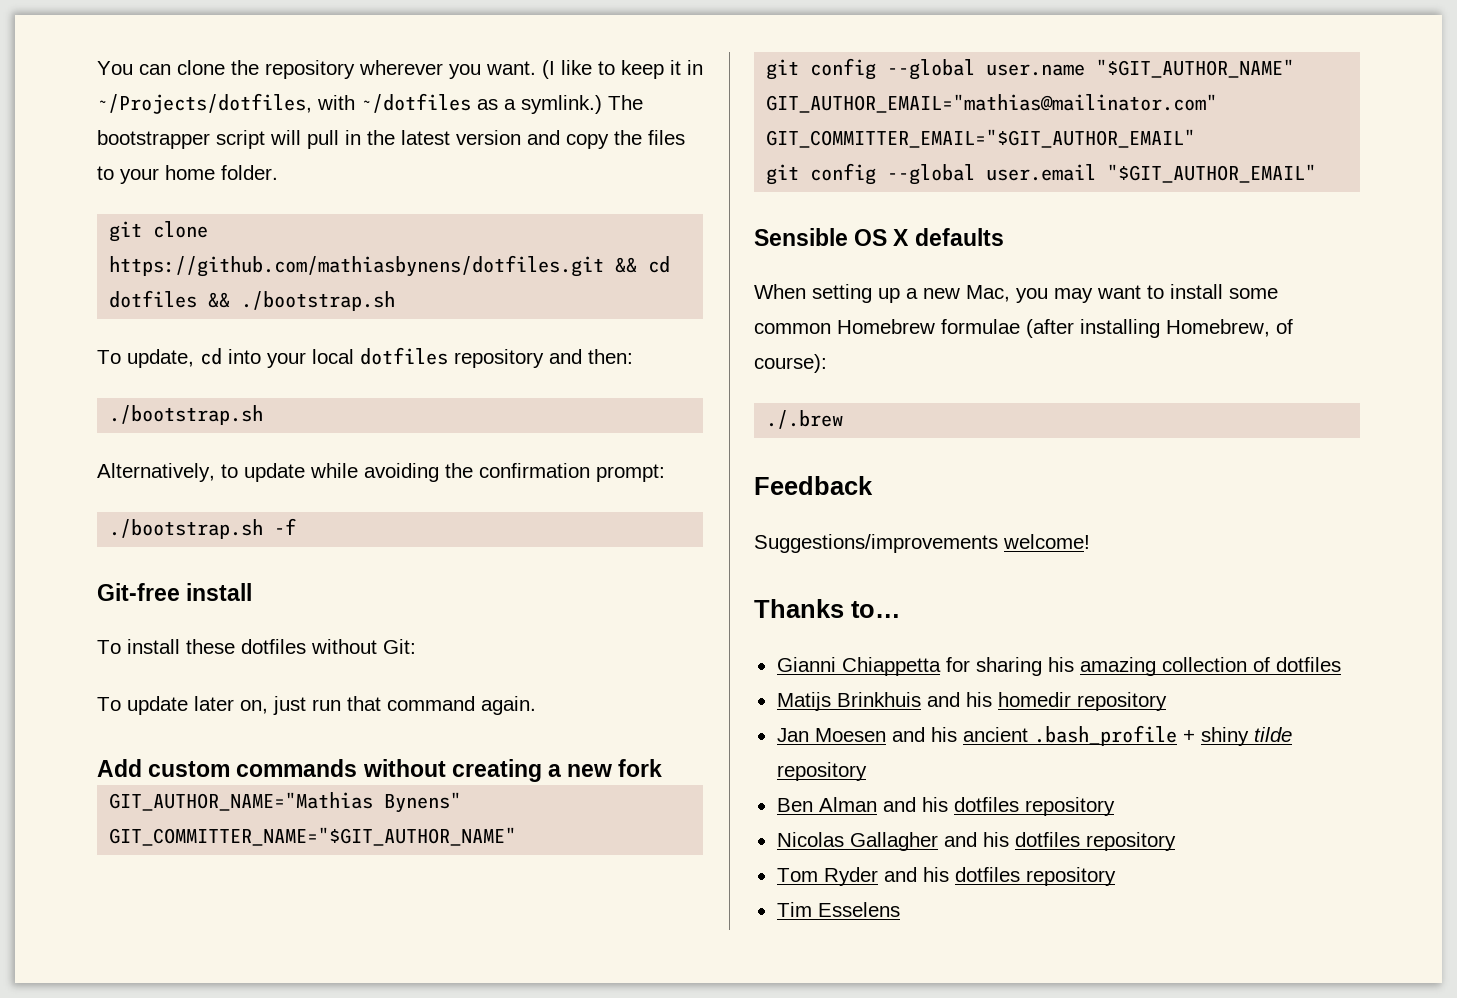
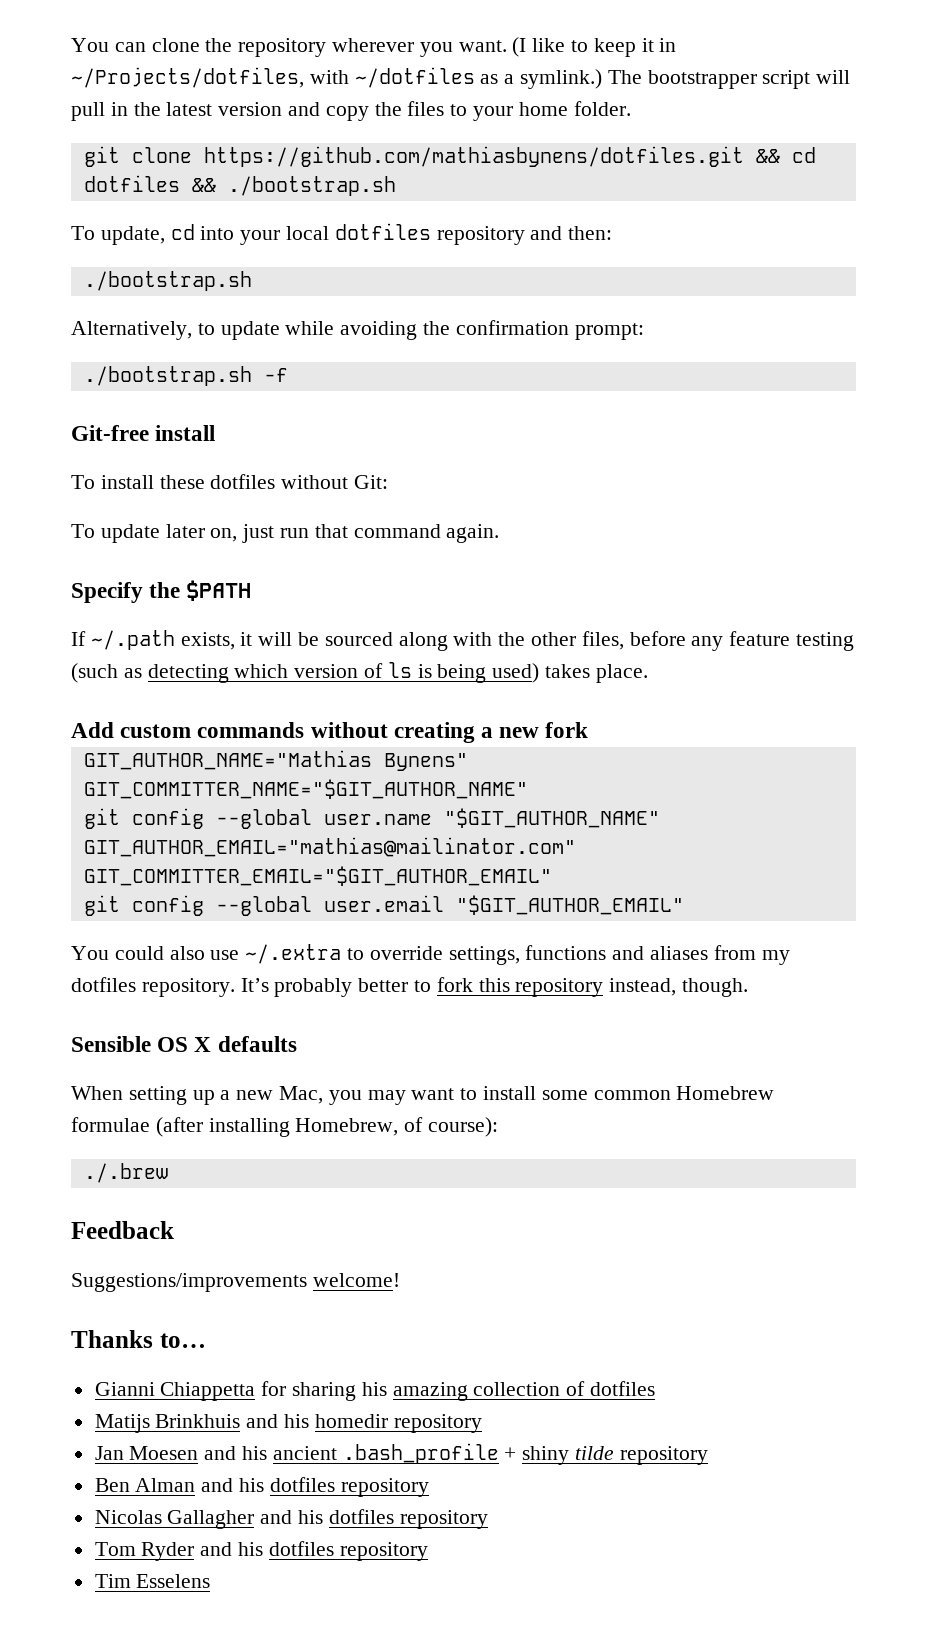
(536, 705) none -> [71,580,252,603] [71,630,855,651] [71,662,648,683] // Specify the $PATH // If ~/.path exists, it will be sourced along with the other files, before any feature testing (such as detecting which version of ls is being used) takes place.
(1317, 173) none -> [71,944,790,965] [71,977,749,997] // You could also use ~/.extra to override settings, functions and aliases from my dotfiles repository. It’s probably better to fork this repository instead, though.

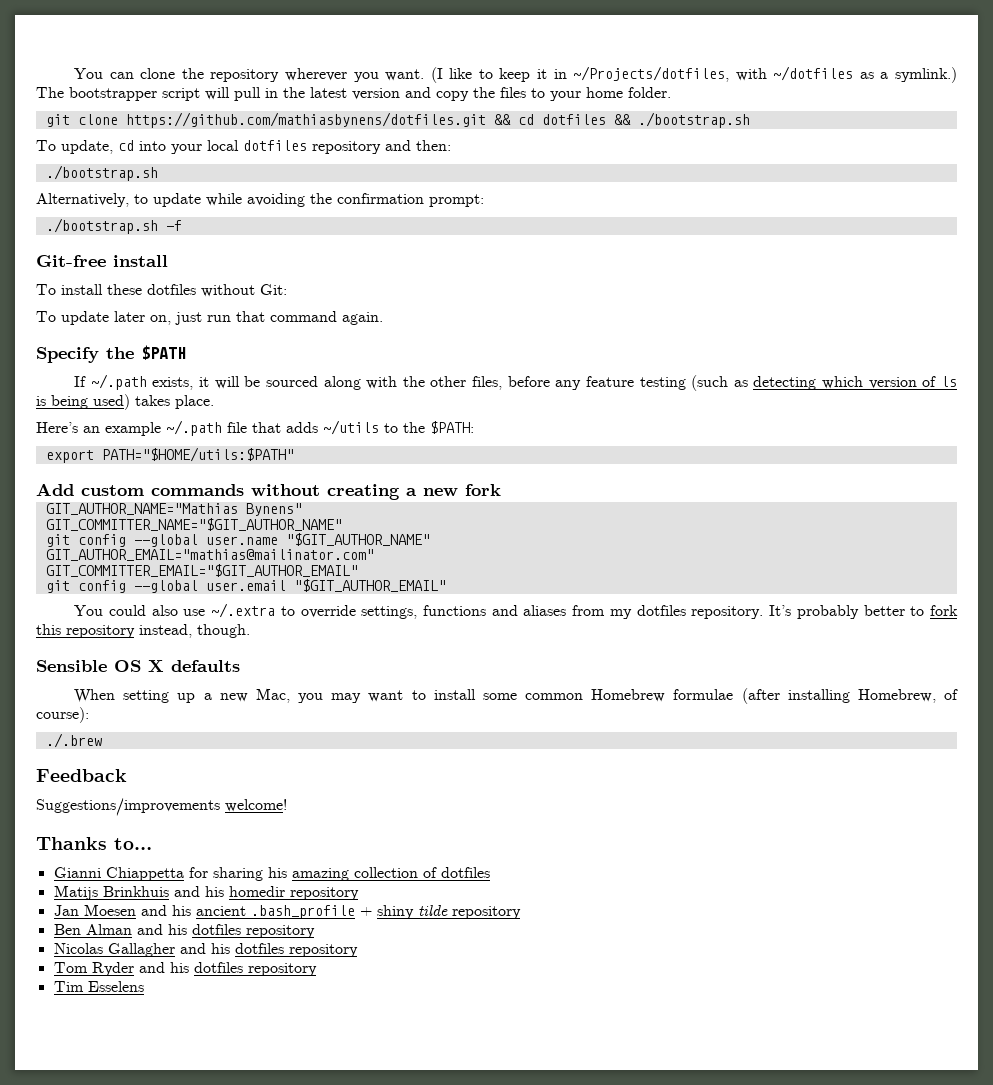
(648, 673) none -> [36,420,474,436] [45,447,294,463] // Here’s an example ~/.path file that adds ~/utils to the $PATH: // export PATH="$HOME/utils:$PATH"

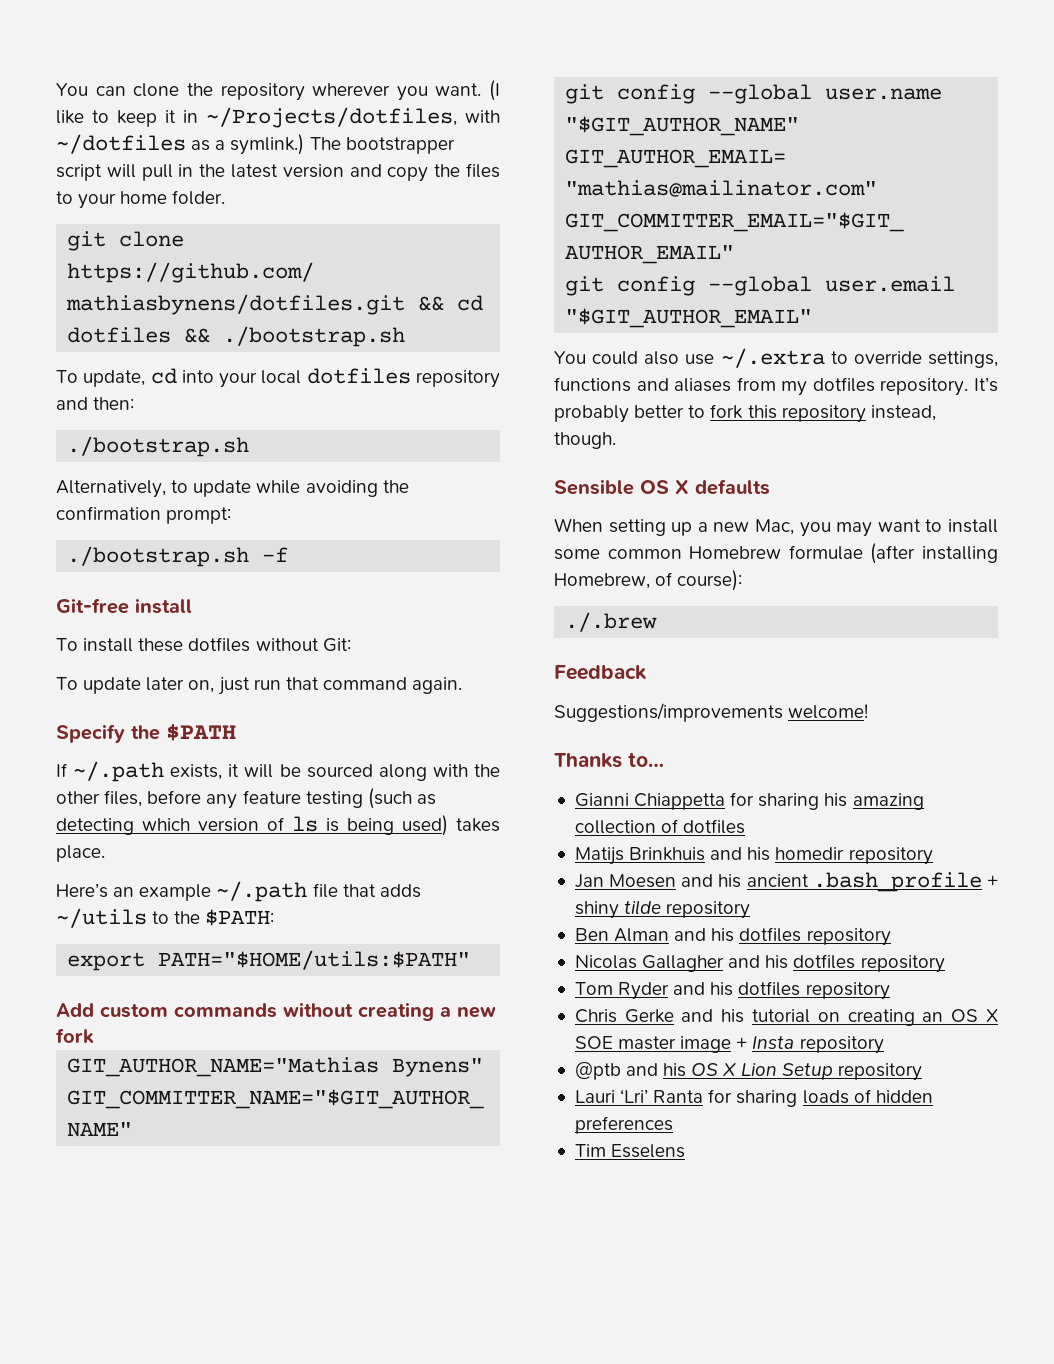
(317, 969) none -> [574,1009,998,1026] [574,1036,884,1054] [574,1061,922,1081] [574,1089,933,1107] [574,1116,673,1134] // Chris Gerke and his tutorial on creating an OS X SOE master image + Insta repository // @ptb and his OS X Lion Setup repository // Lauri ‘Lri’ Ranta for sharing loads of hidden preferences

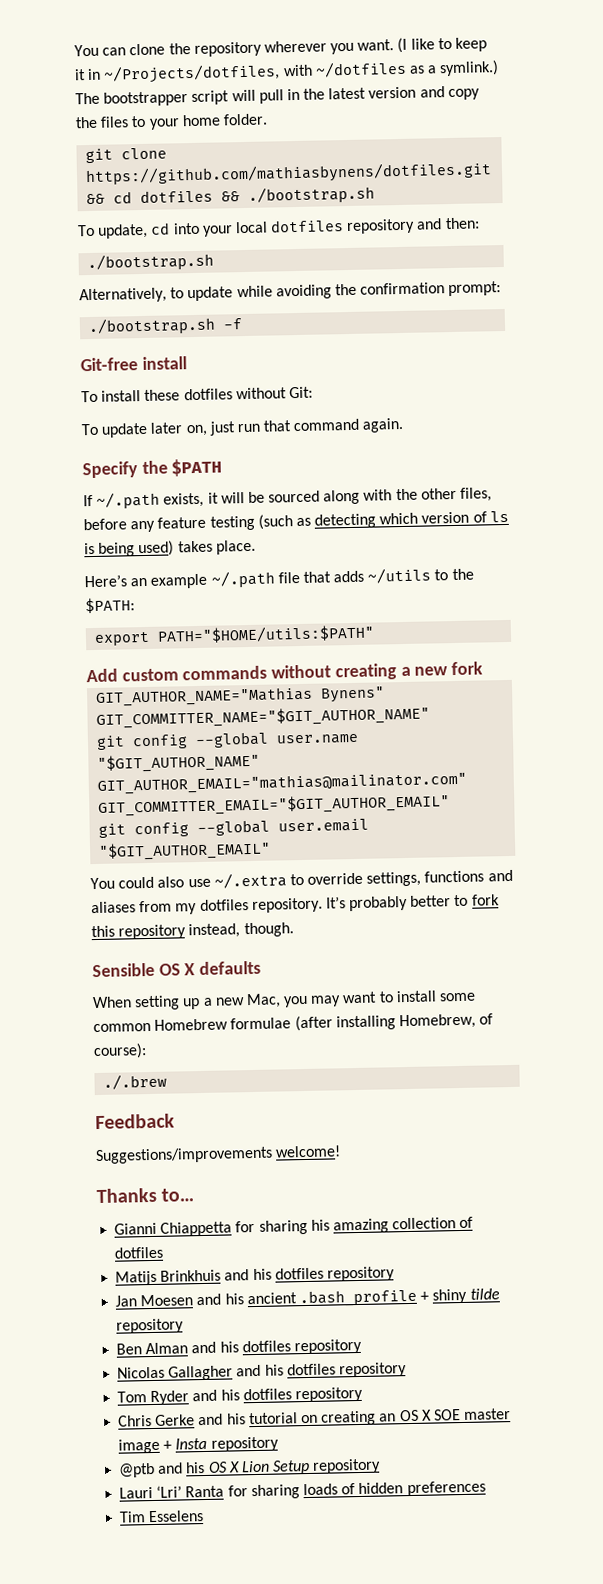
[775,847,845,860] homedir -> [274,1267,324,1280] dotfiles

